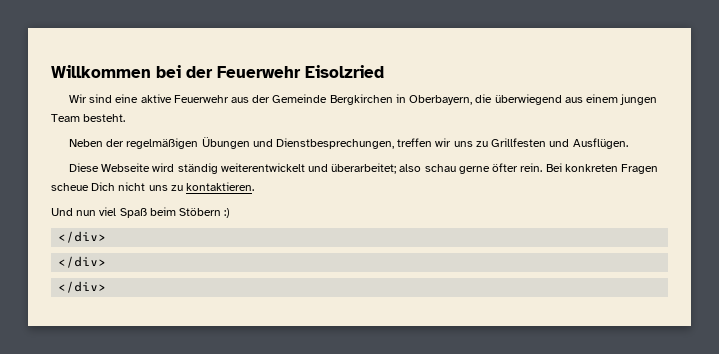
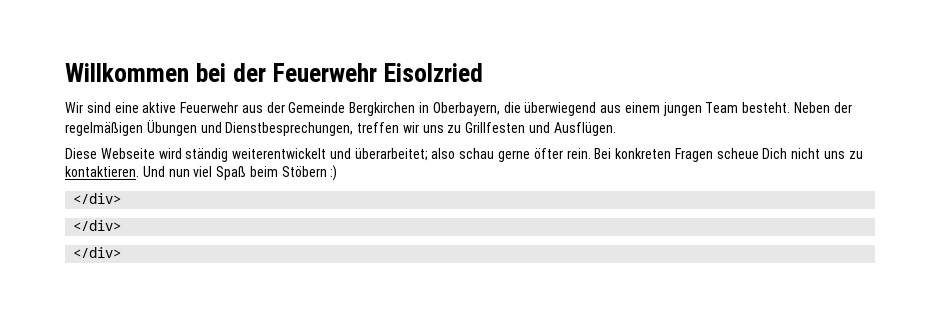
(126, 118) // -> (791, 107) none
(255, 186) // -> (139, 171) none

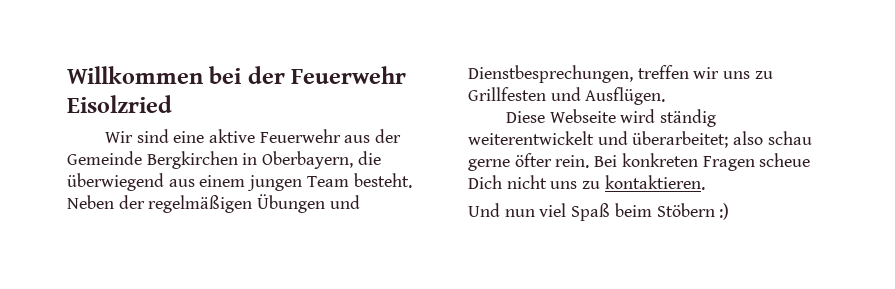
(139, 171) none -> (705, 182) //
[73,193,122,204] [73,220,122,231] [73,247,122,258] // </div> // </div> // </div> -> (730, 211) none

